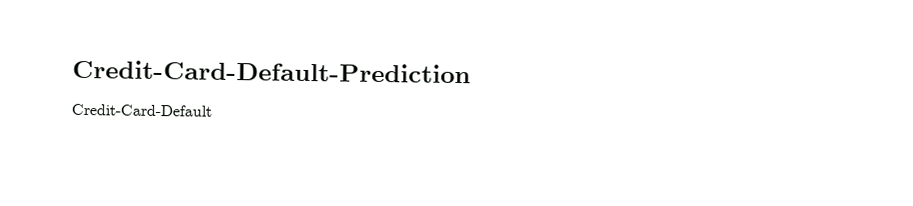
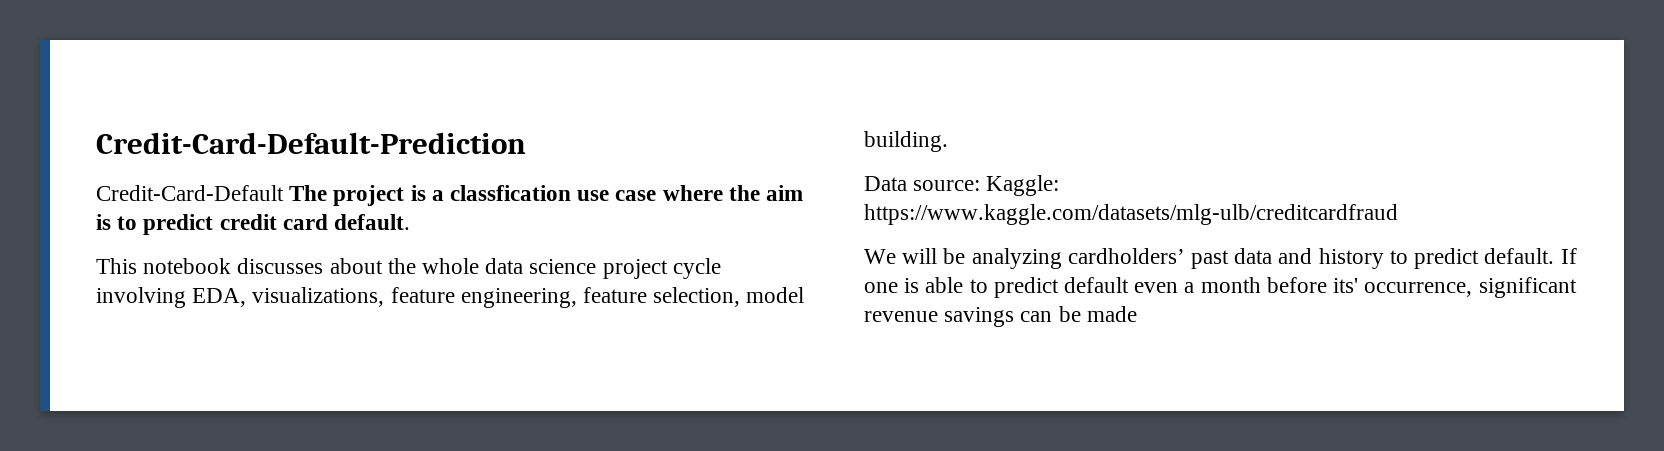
(212, 110) none -> [289,185,804,206] [96,214,411,235] [96,258,721,279] [96,287,805,308] [864,131,948,152] [864,175,1060,196] [864,204,1398,225] [864,248,1577,269] [864,277,1577,298] [864,306,1137,327] The project is a classfication use case where the aim is to predict credit card default. // This notebook discusses about the whole data science project cycle involving EDA, visualizations, feature engineering, feature selection, model building. // Data source: Kaggle: https://www.kaggle.com/datasets/mlg-ulb/creditcardfraud // We will be analyzing cardholders’ past data and history to predict default. If one is able to predict default even a month before its' occurrence, significant revenue savings can be made

